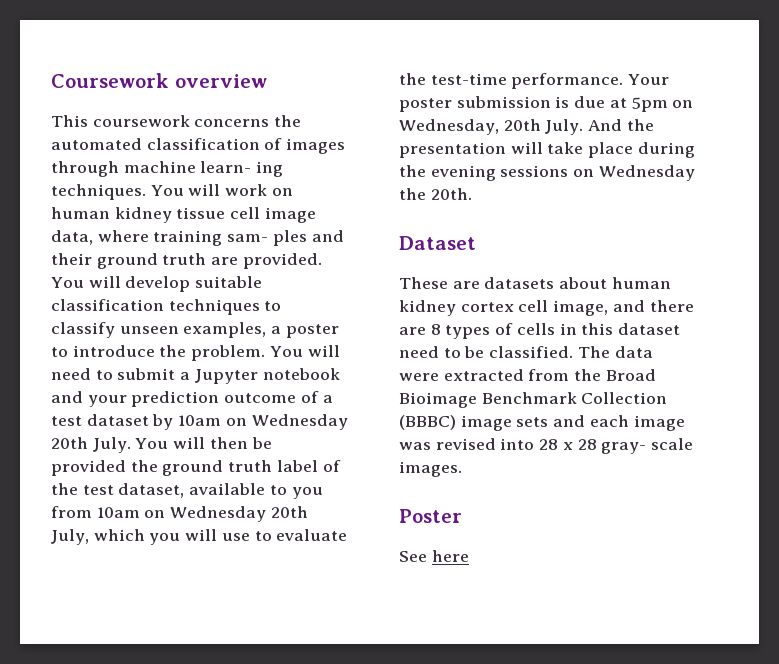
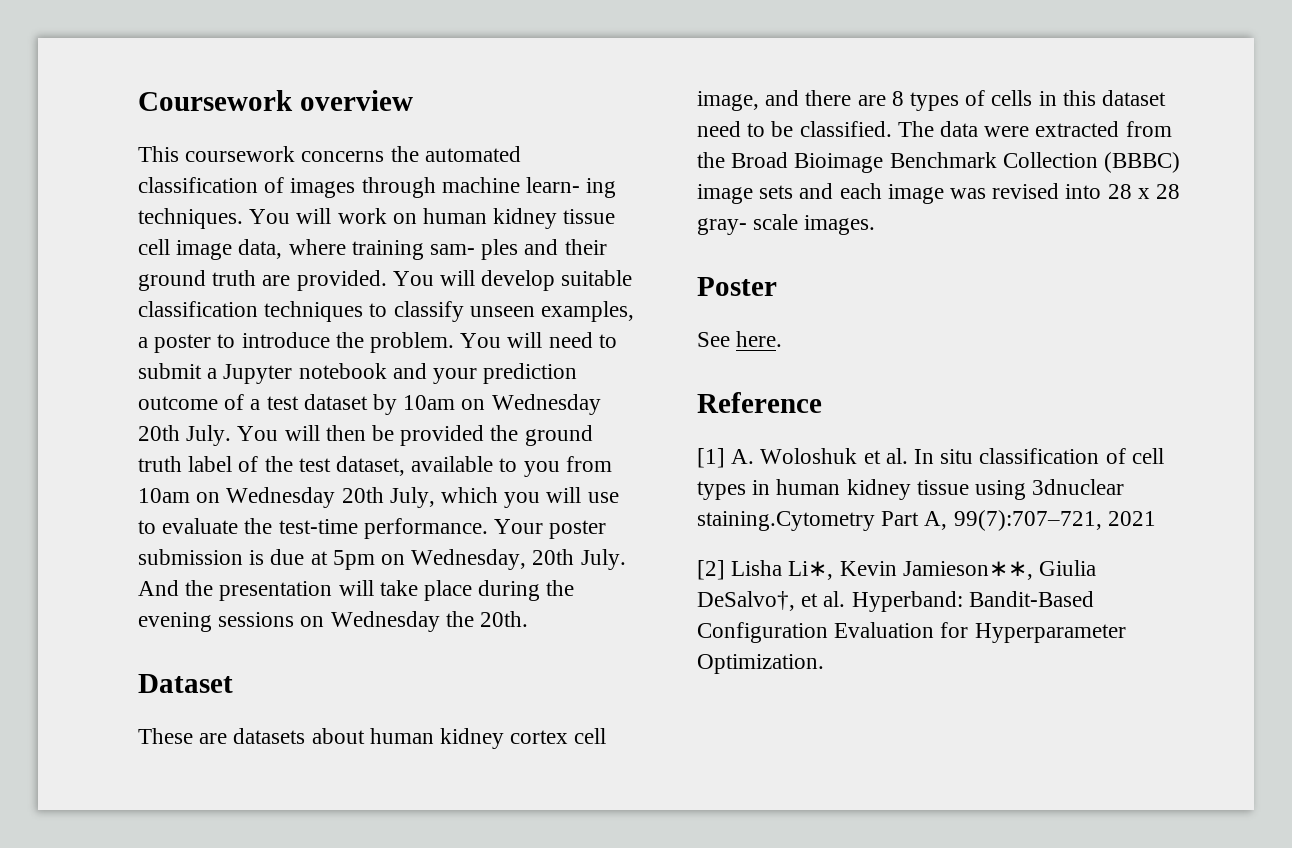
[431,550,469,562] here -> [736,331,783,347] [697,392,822,413] [697,448,1164,468] [697,479,1125,500] [697,510,1156,531] [697,560,1097,580] [697,591,1094,612] [697,622,1126,643] [697,654,824,674] here. // Reference // [1] A. Woloshuk et al. In situ classification of cell types in human kidney tissue using 3dnuclear staining.Cytometry Part A, 99(7):707–721, 2021 // [2] Lisha Li∗, Kevin Jamieson∗∗, Giulia DeSalvo†, et al. Hyperband: Bandit-Based Configuration Evaluation for Hyperparameter Optimization.

